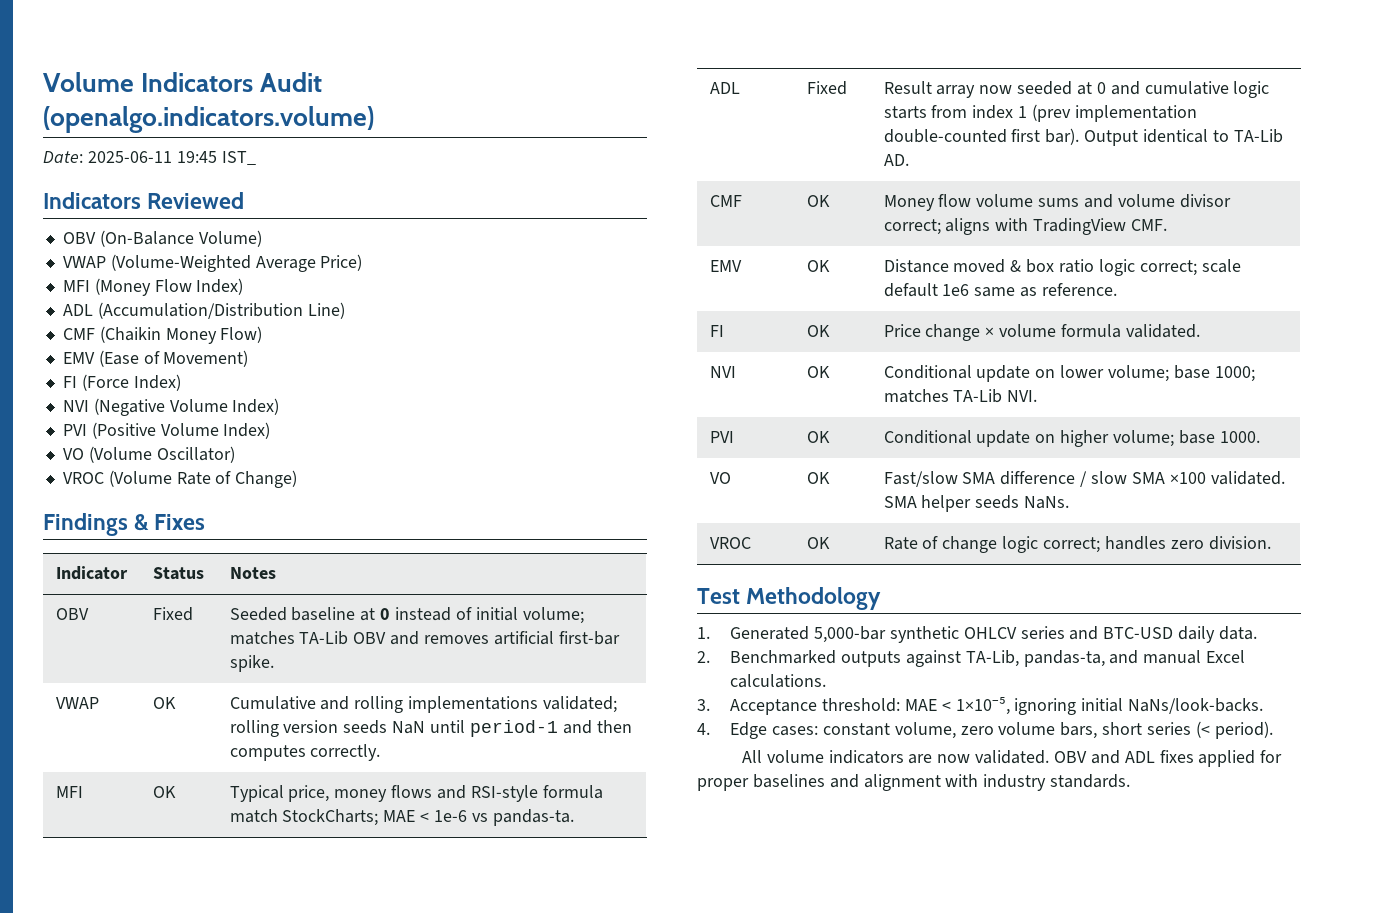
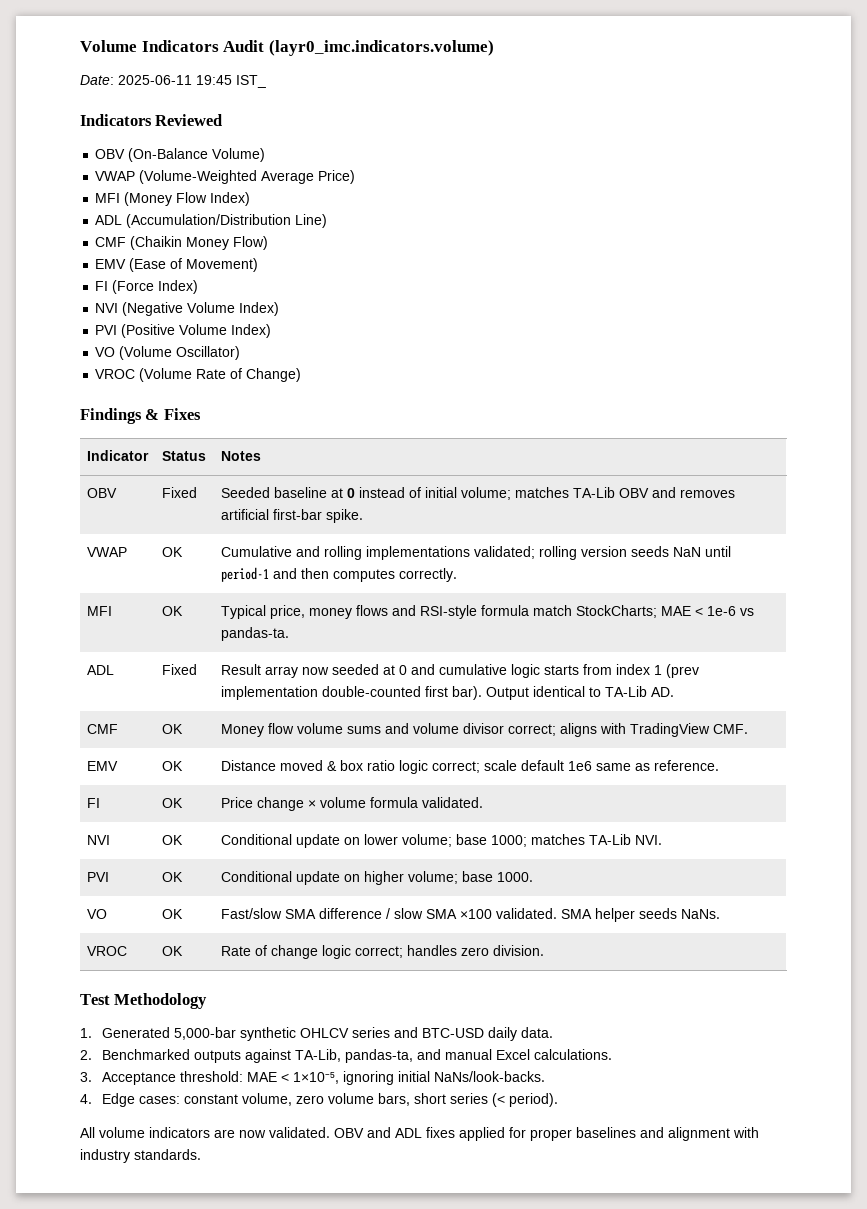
[43,106,374,133] (openalgo.indicators.volume) -> [268,40,494,56] (layr0_imc.indicators.volume)

